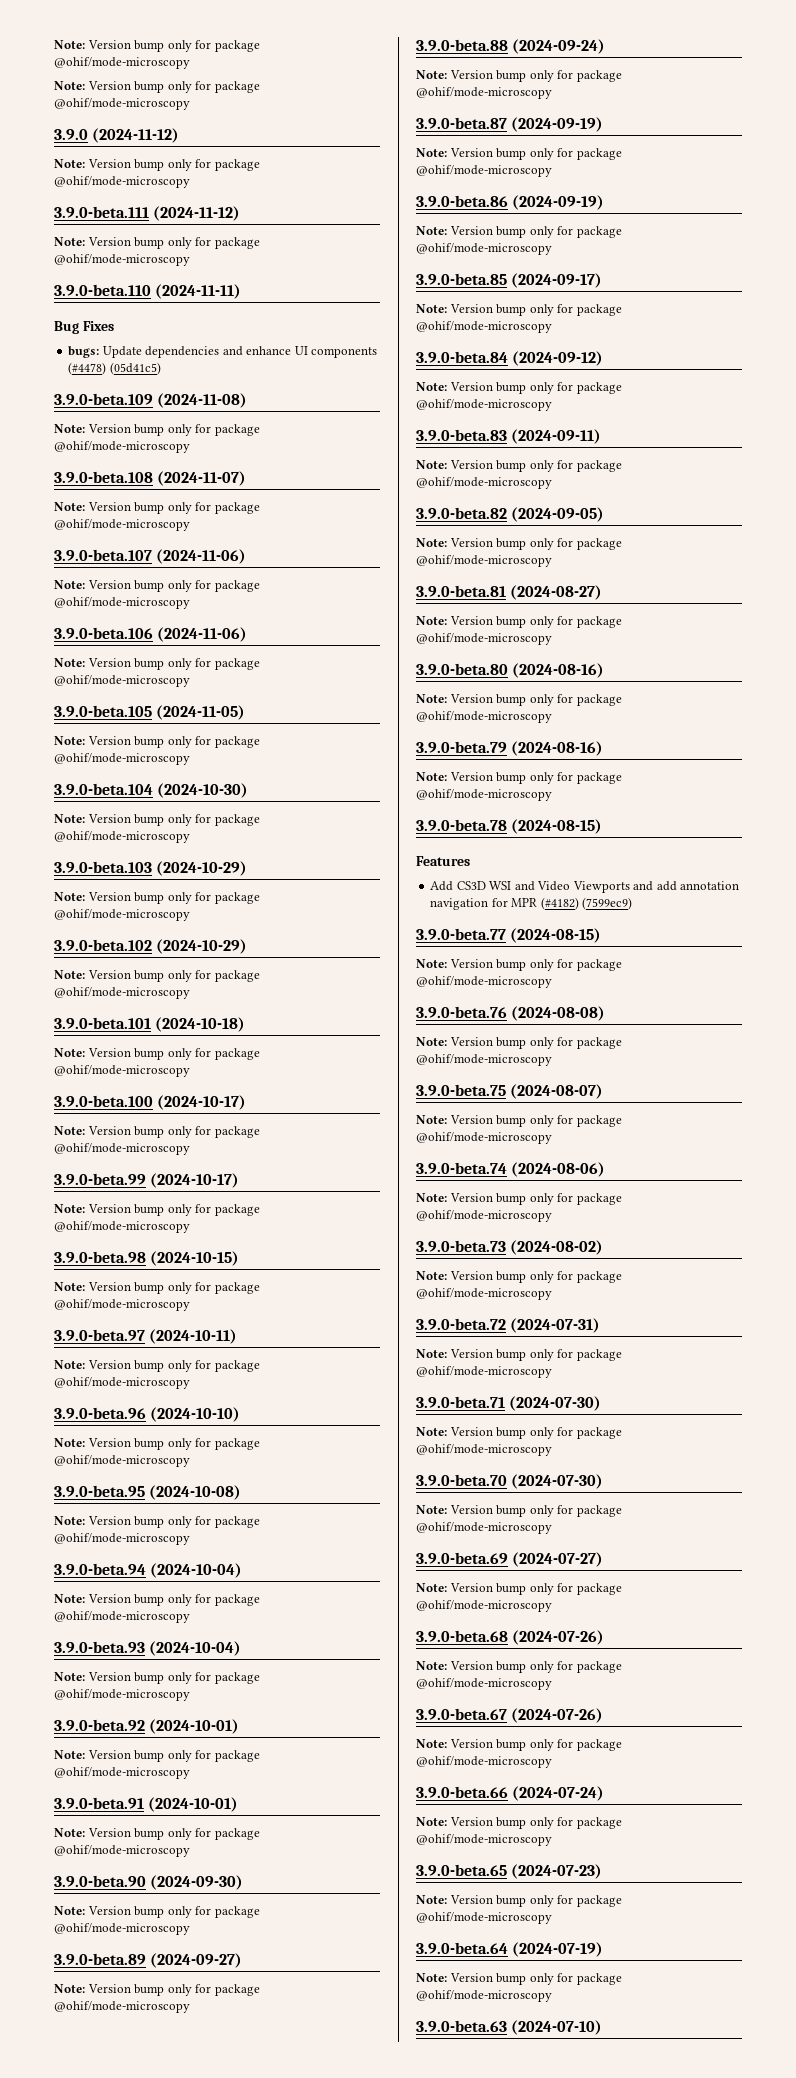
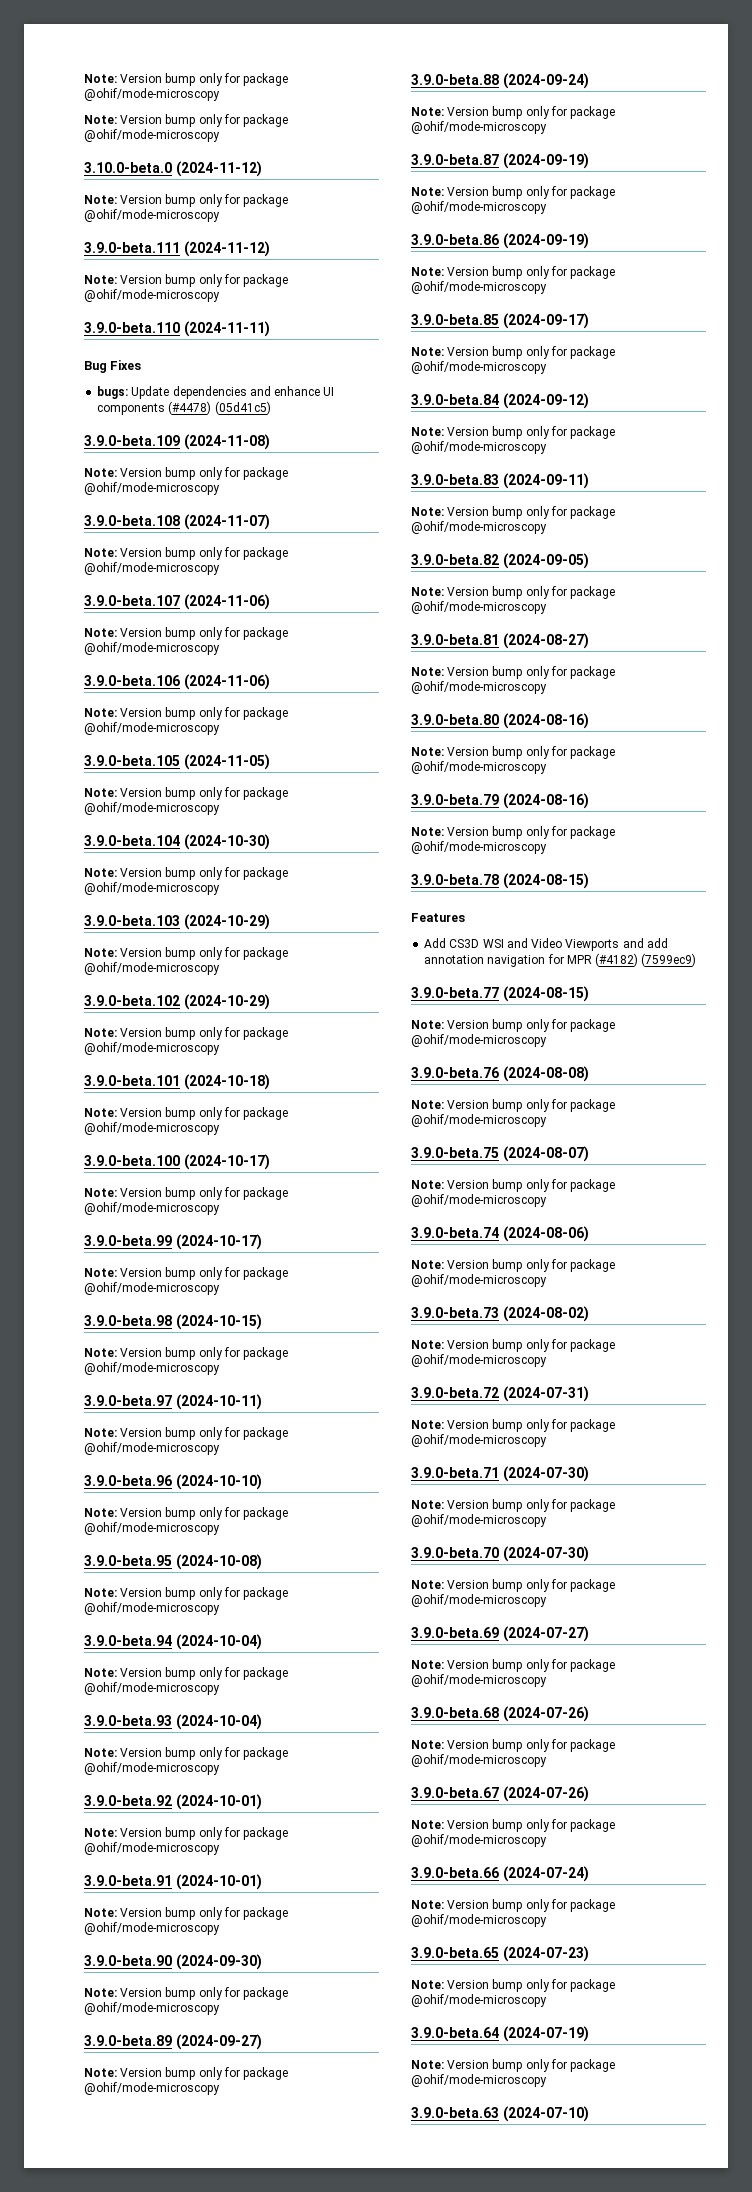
[54,129,88,140] 3.9.0 -> [84,162,172,173] 3.10.0-beta.0

